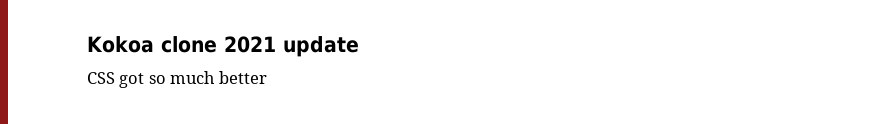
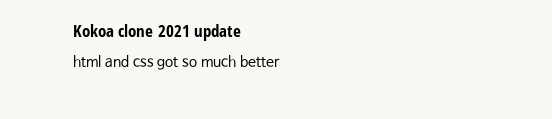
[87,72,115,84] CSS -> [73,55,154,68] html and css

